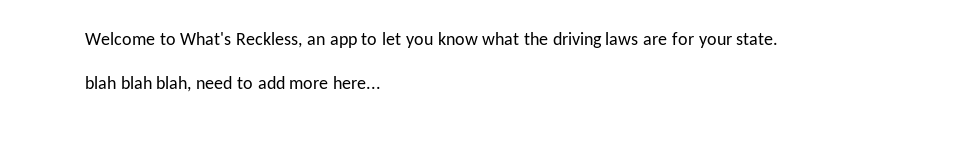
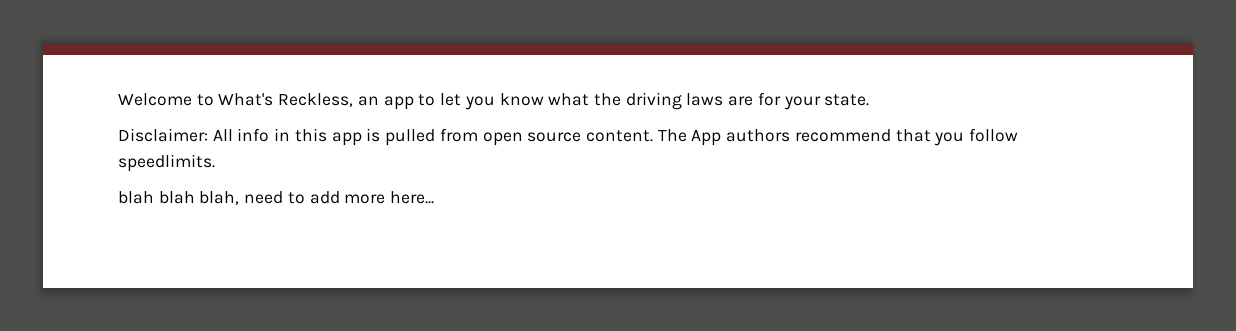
(779, 39) none -> [118,128,1019,146] [118,154,215,172] // Disclaimer: All info in this app is pulled from open source content. The App authors recommend that you follow speedlimits.

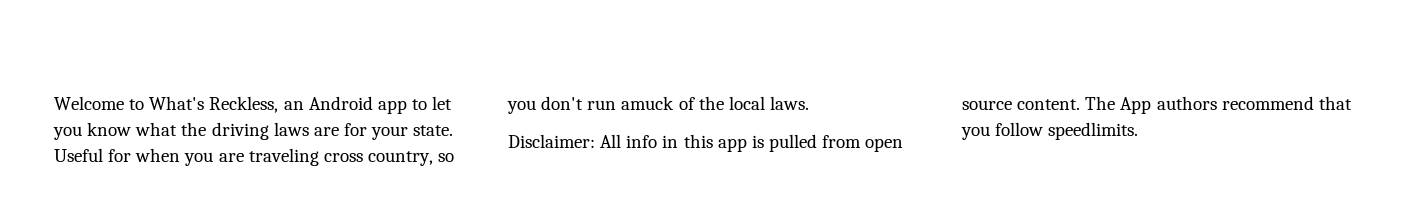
(379, 101) none -> [308,96,373,110] Android
(870, 100) none -> [54,148,455,166] [507,96,809,114] Useful for when you are traveling cross country, so you don't run amuck of the local laws.
[118,191,435,205] // blah blah blah, need to add more here... -> (1139, 131) none

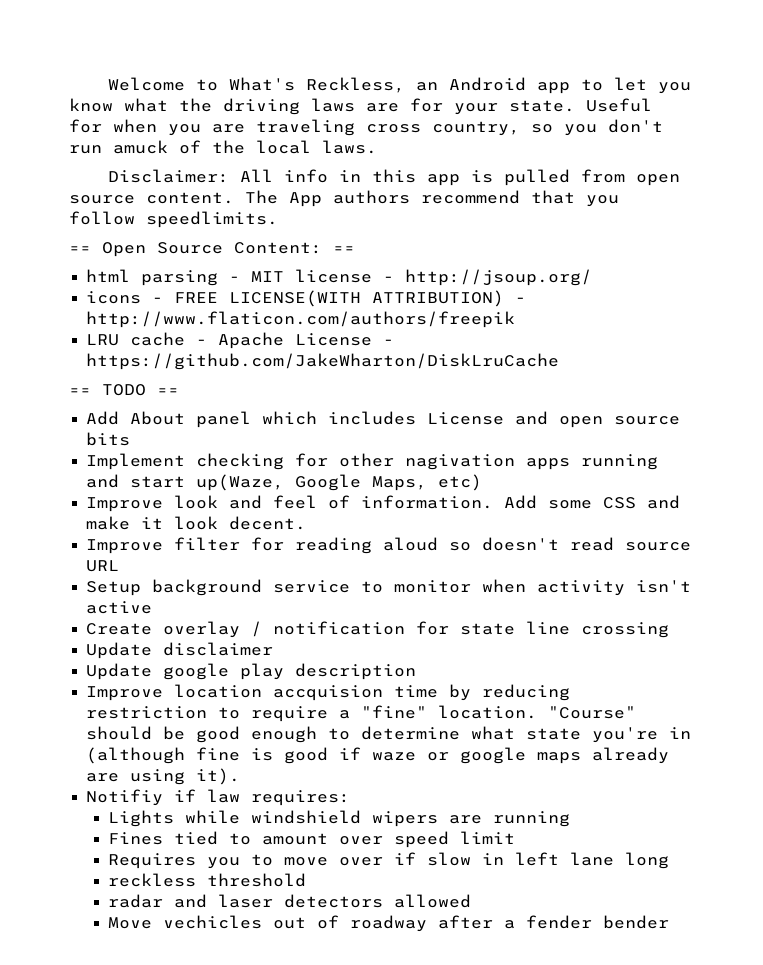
(1139, 131) none -> [69,242,355,257] [86,269,593,286] [86,290,527,307] [86,311,516,328] [86,332,395,349] [86,353,560,370] [69,384,179,396] [86,411,681,428] [86,432,131,446] [86,453,659,470] [86,474,483,491] [86,495,681,512] [86,516,307,530] [86,537,692,554] [86,560,120,572] [86,579,692,596] [86,601,153,614] [86,621,670,638] [86,642,274,659] [86,663,417,680] [86,684,571,701] [86,705,637,722] [86,726,692,743] [86,747,670,764] [86,768,241,785] [86,789,351,806] [107,810,570,827] [107,831,515,848] [107,852,669,869] [107,873,306,887] [107,894,471,908] [107,915,669,932] // == Open Source Content: == // html parsing - MIT license - http://jsoup.org/ // icons - FREE LICENSE(WITH ATTRIBUTION) - http://www.flaticon.com/authors/freepik // LRU cache - Apache License - https://github.com/JakeWharton/DiskLruCache // == TODO == // Add About panel which includes License and open source bits // Implement checking for other nagivation apps running and start up(Waze, Google Maps, etc) // Improve look and feel of information. Add some CSS and make it look decent. // Improve filter for reading aloud so doesn't read source URL // Setup background service to monitor when activity isn't active // Create overlay / notification for state line crossing // Update disclaimer // Update google play description // Improve location accquision time by reducing restriction to require a "fine" location. "Course" should be good enough to determine what state you're in (although fine is good if waze or google maps already are using it). // Notifiy if law requires: // Lights while windshield wipers are running // Fines tied to amount over speed limit // Requires you to move over if slow in left lane long // reckless threshold // radar and laser detectors allowed // Move vechicles out of roadway after a fender bender

